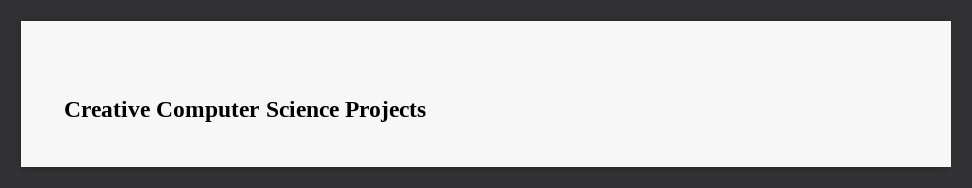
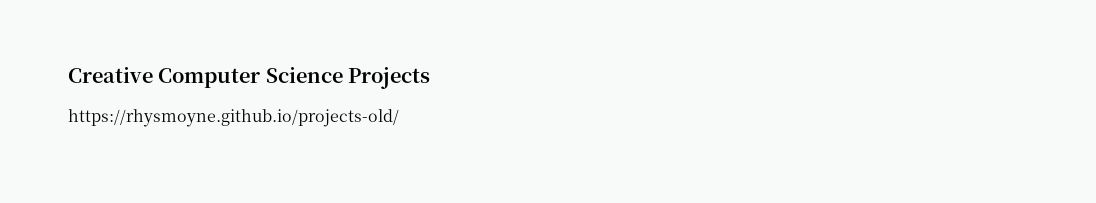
(427, 111) none -> [68,109,399,127] // https://rhysmoyne.github.io/projects-old/

